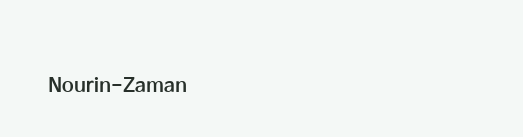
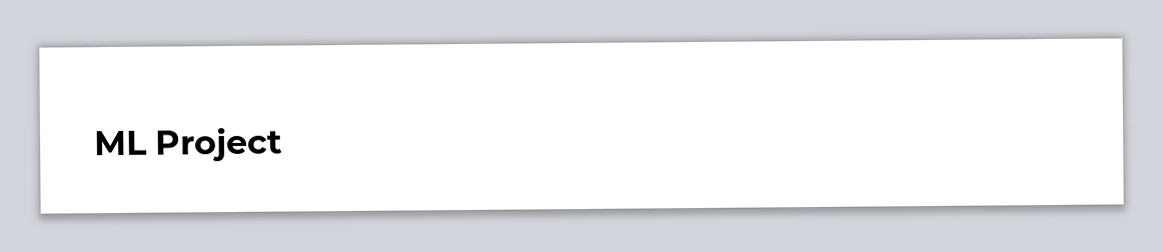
[48,77,187,92] Nourin-Zaman -> [94,127,284,162] ML Project

